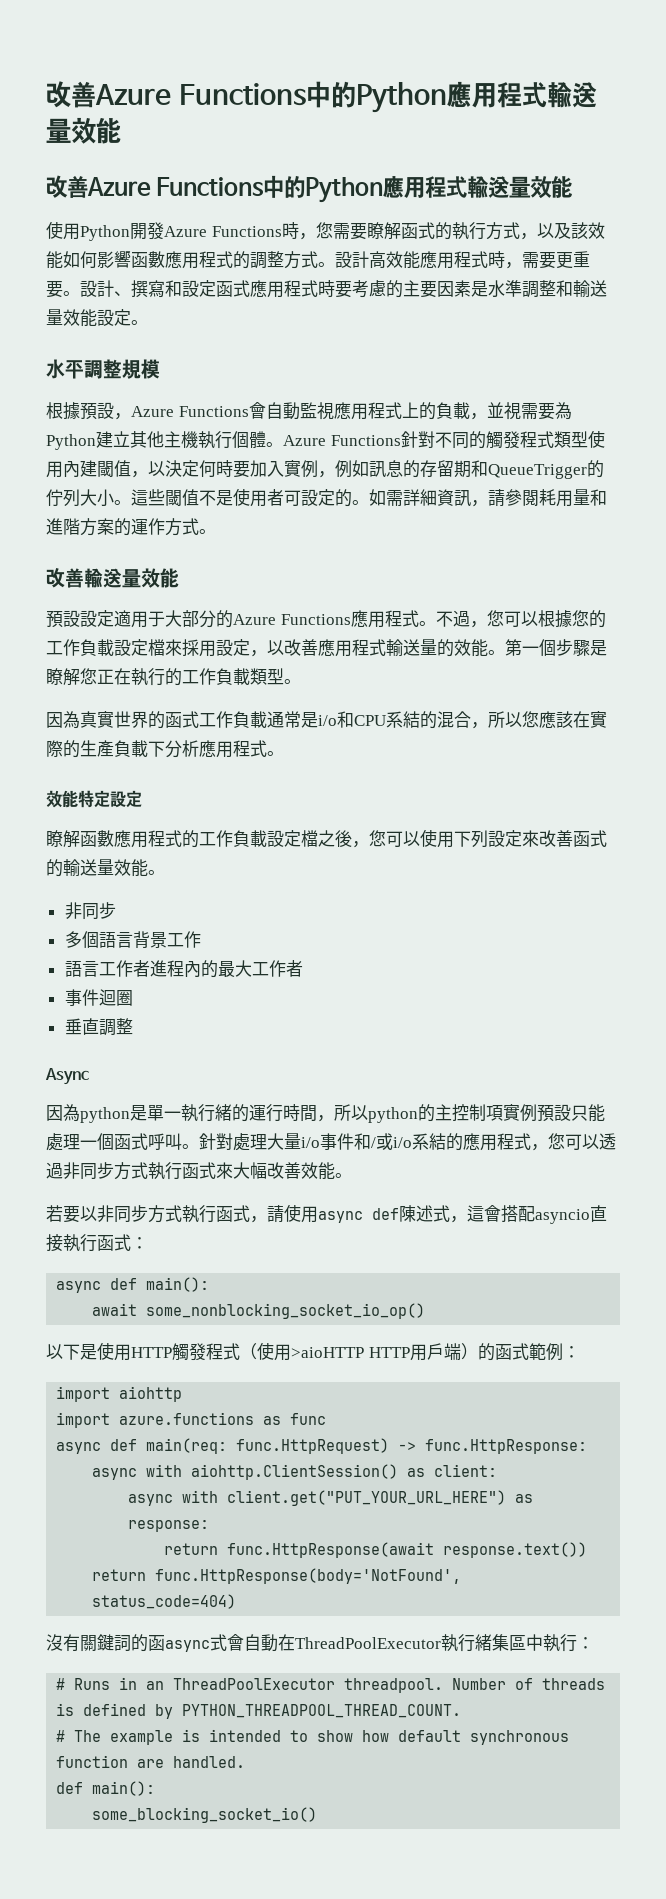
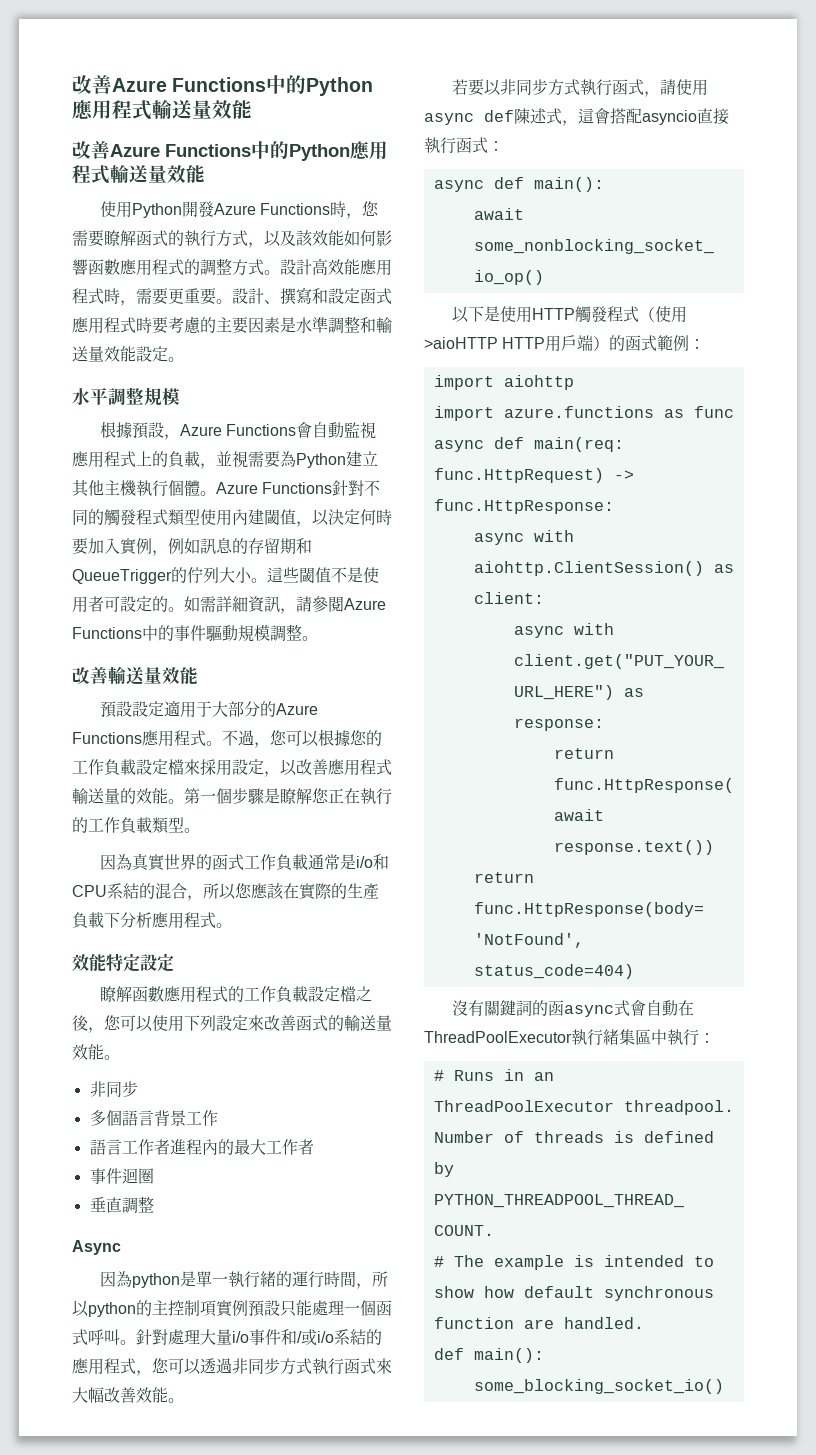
[539,489,607,507] [46,518,199,536] 耗用量和進階方案的運作方式 -> [344,598,386,610] [72,624,302,642] Azure Functions中的事件驅動規模調整

